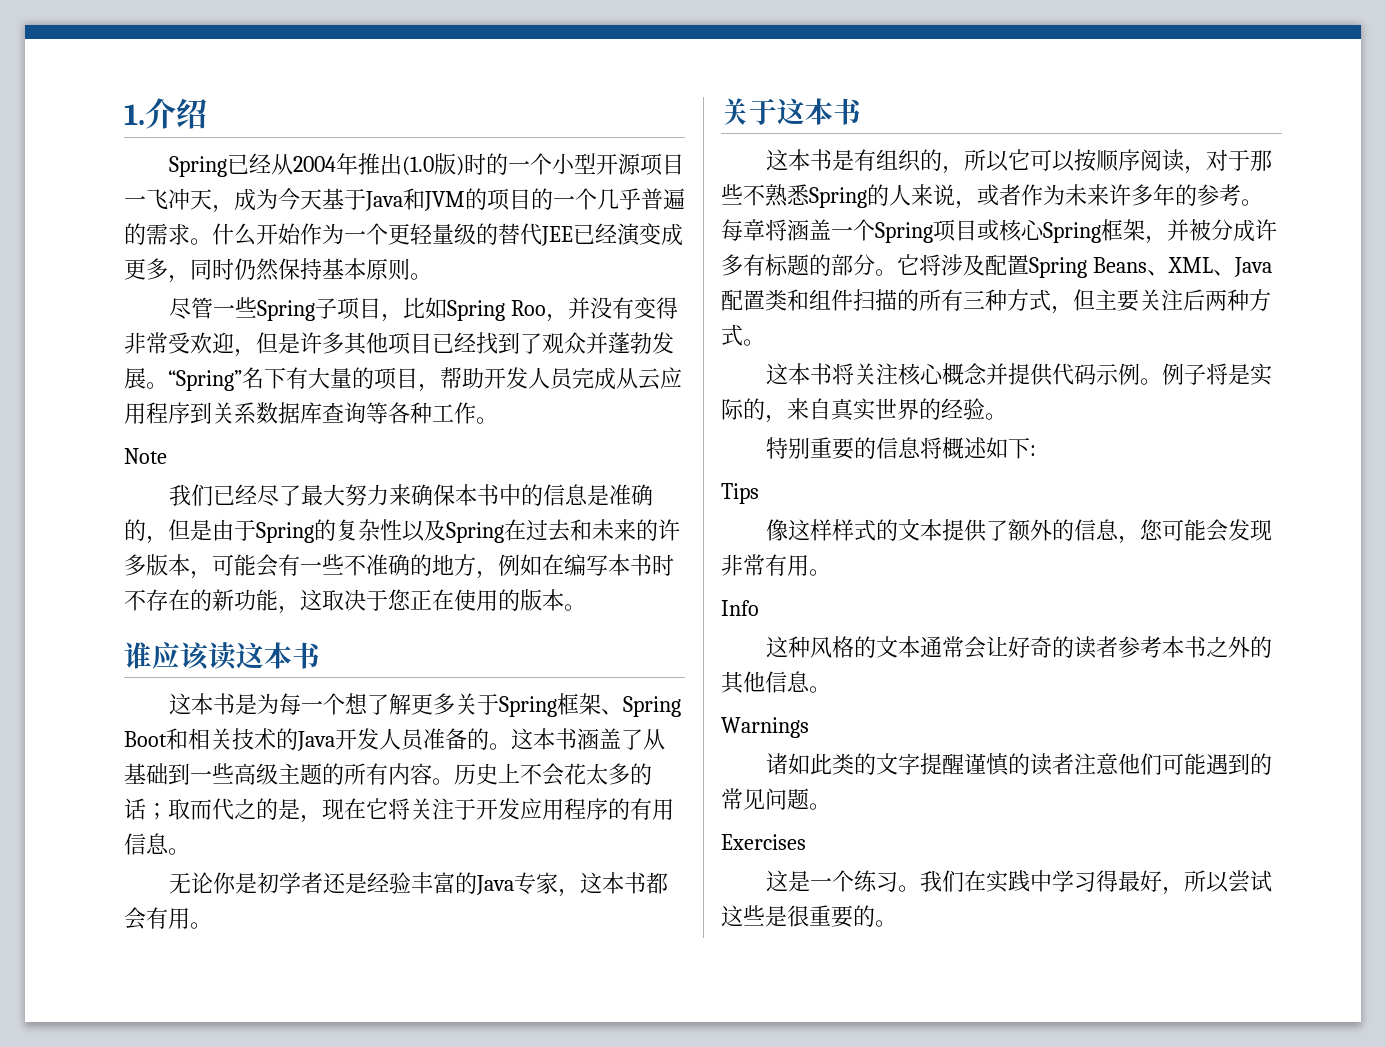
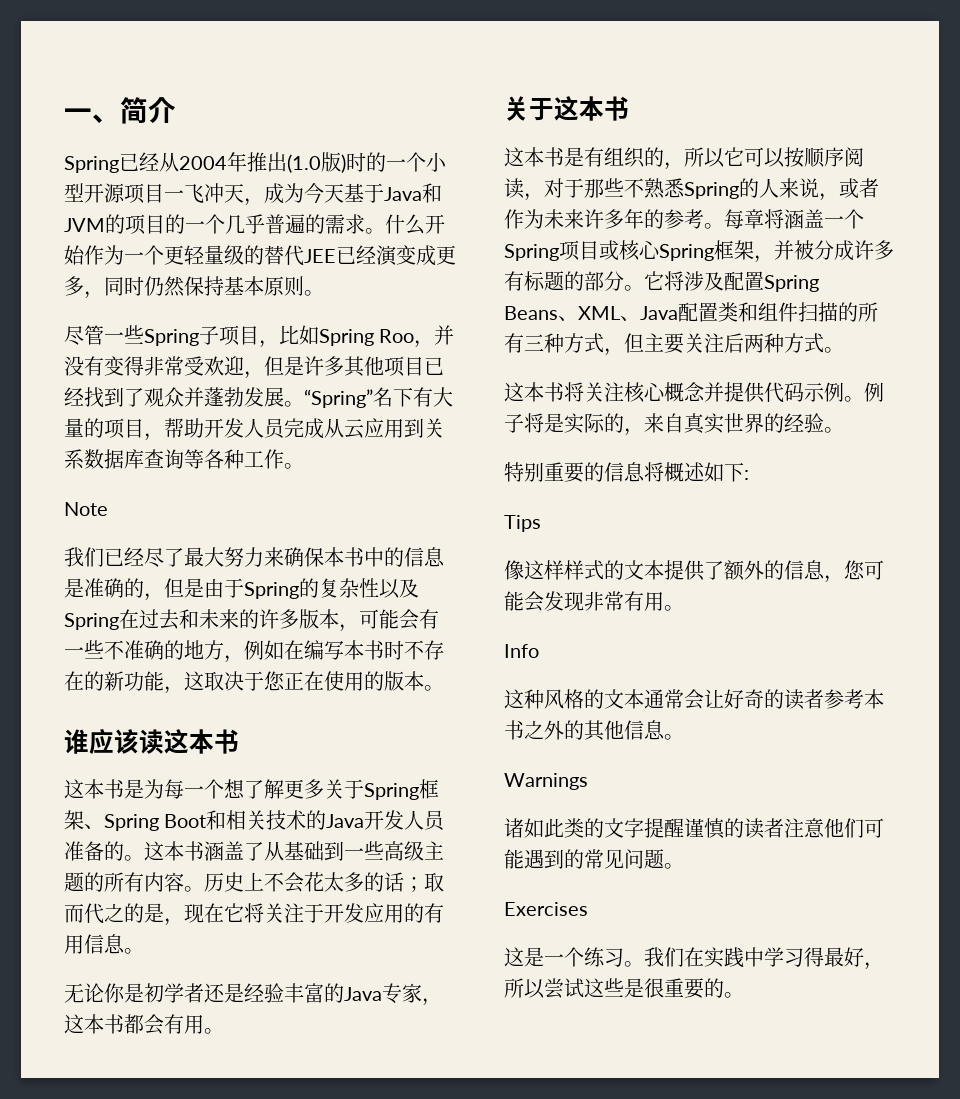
[124,104,145,125] 1. -> [64,97,148,124] 一、简
[176,98,207,129] 绍 -> (176, 110) none
[146,402,190,424] 程序 -> (404, 428) none
[564,798,608,820] 程序 -> (404, 913) none

